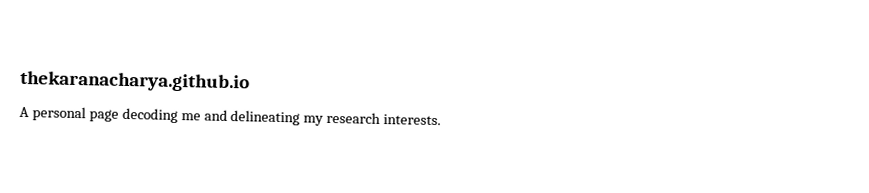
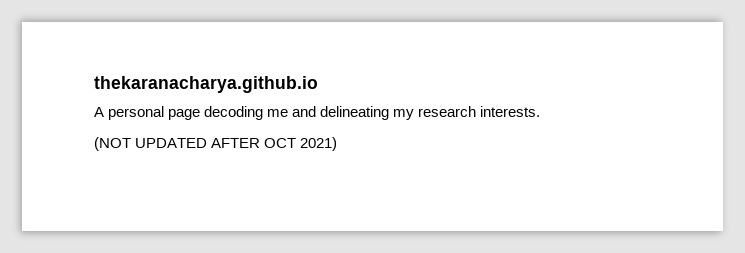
(442, 120) none -> [94,137,338,151] // (NOT UPDATED AFTER OCT 2021)

